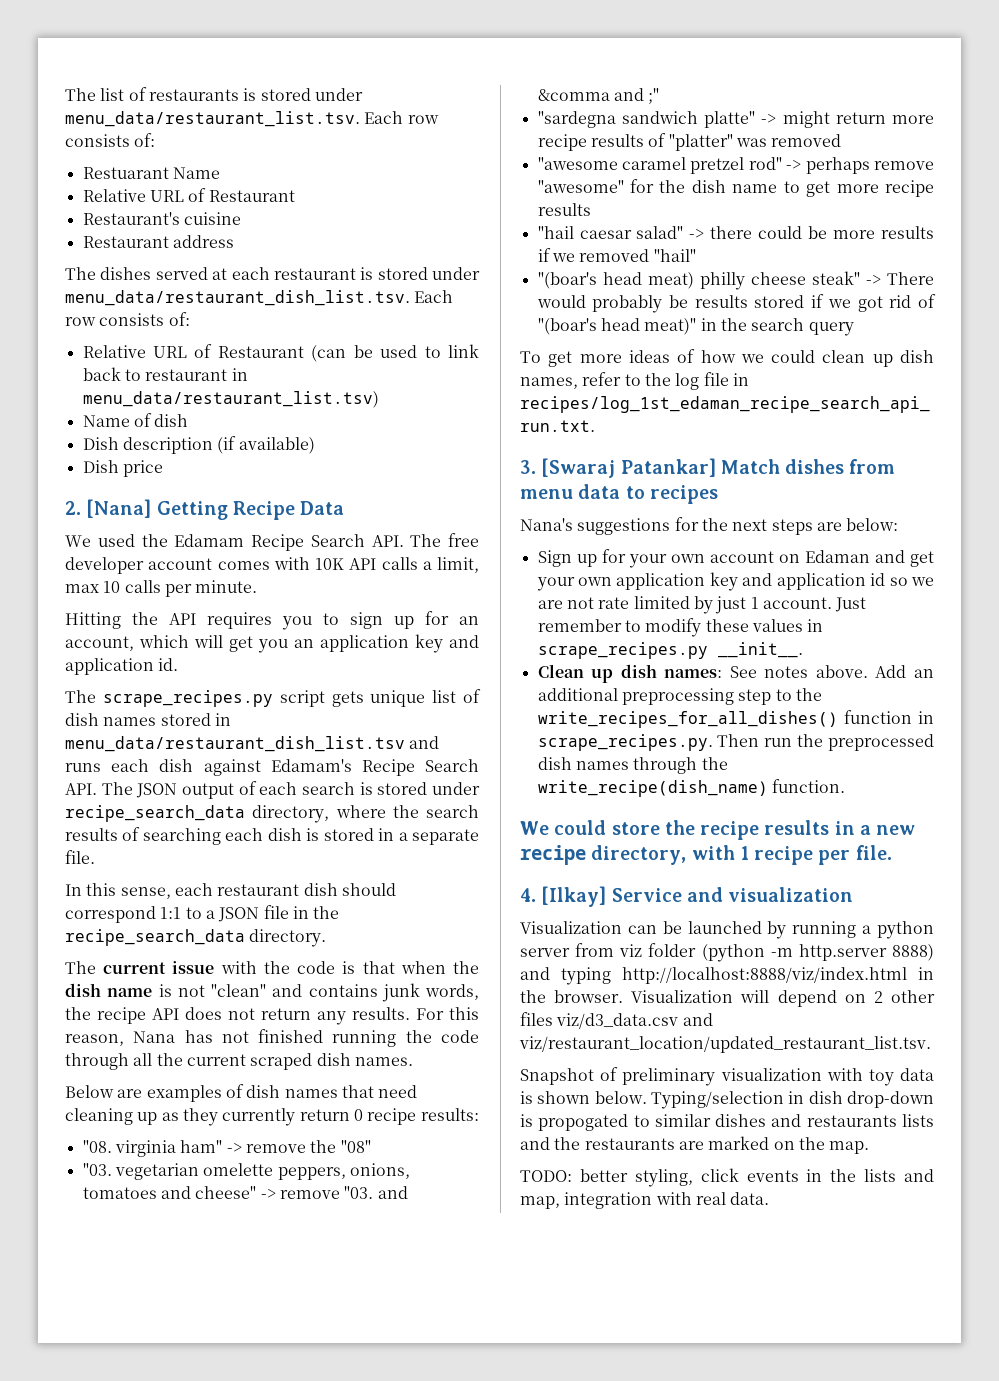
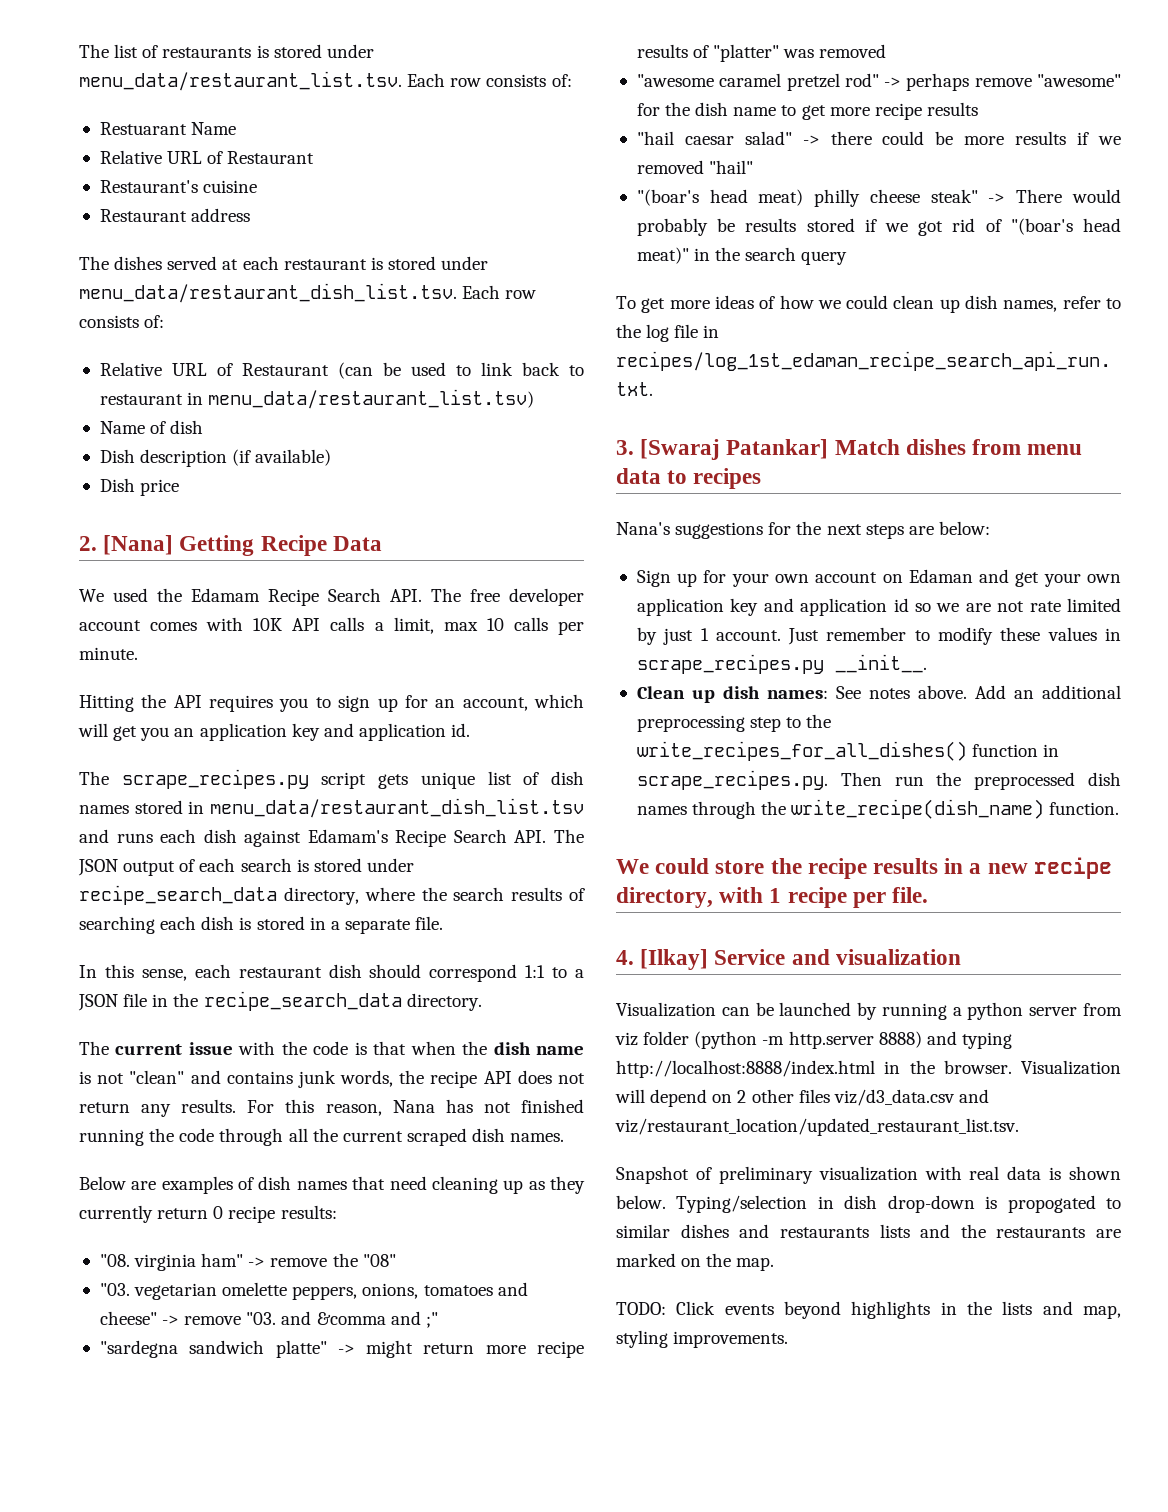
[622,967,907,984] http://localhost:8888/viz/index.html -> [616,1060,875,1078] http://localhost:8888/index.html
[868,1069,894,1086] toy -> [969,1166,1000,1180] real
[579,1168,799,1187] better styling, click events -> [676,1301,931,1319] Click events beyond highlights
[564,1192,770,1209] integration with real data. -> [616,1330,789,1348] styling improvements.

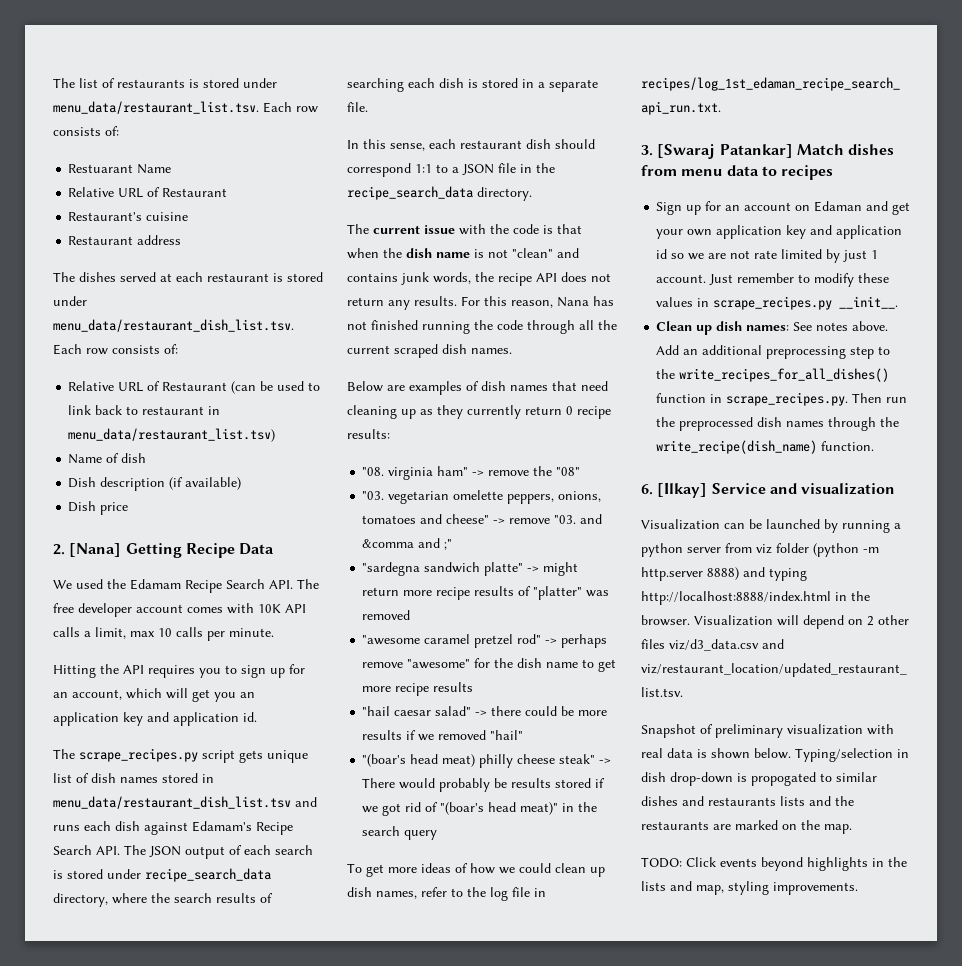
[616,521,990,539] // Nana's suggestions for the next steps are below: -> (834, 172) none
[731,573,810,587] your own -> [725,205,741,211] an
[616,857,1112,879] [616,887,929,908] [616,950,634,965] We could store the recipe results in a new recipe directory, with 1 recipe per file. // 4. -> [641,484,653,495] 6.

